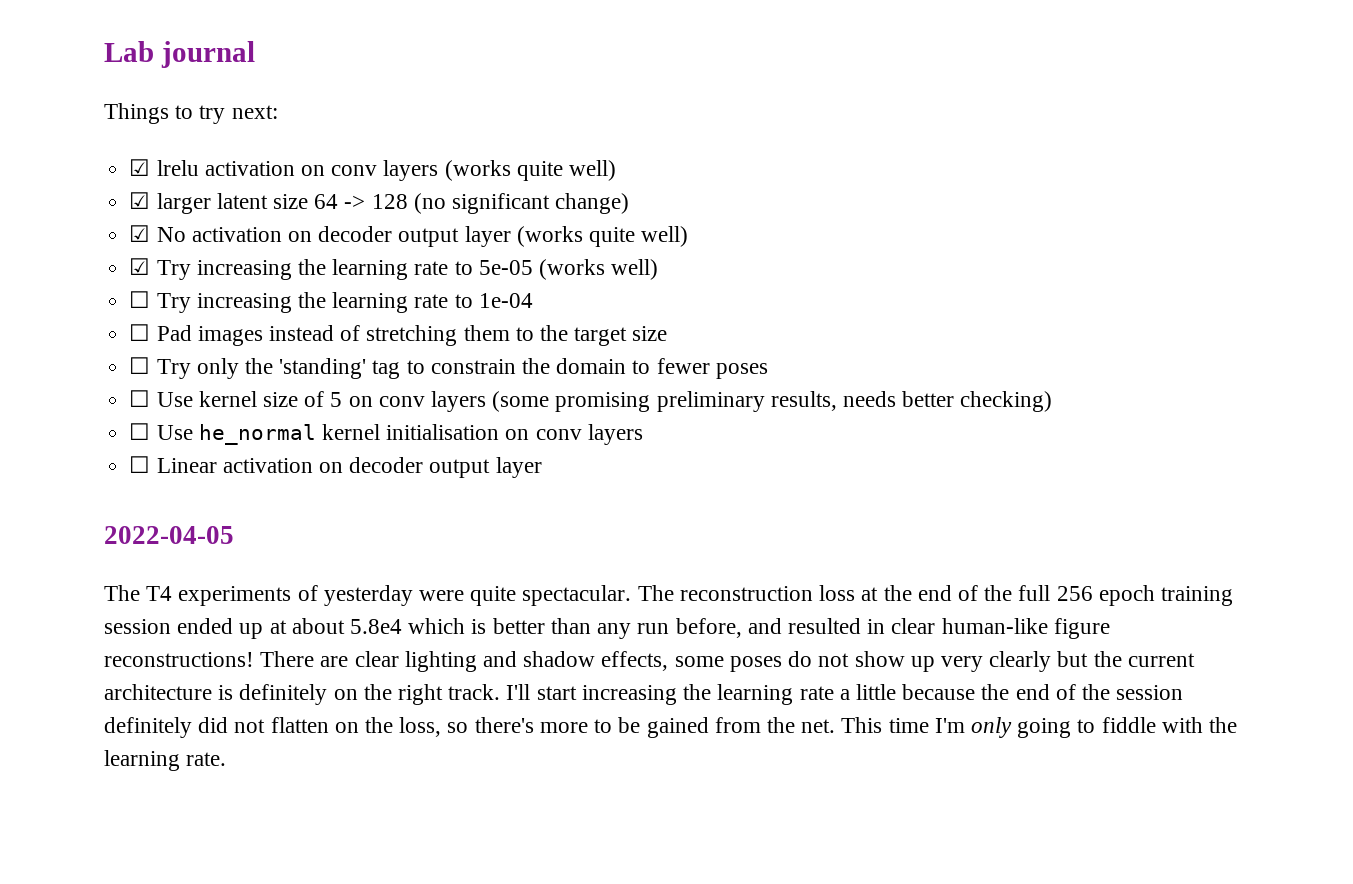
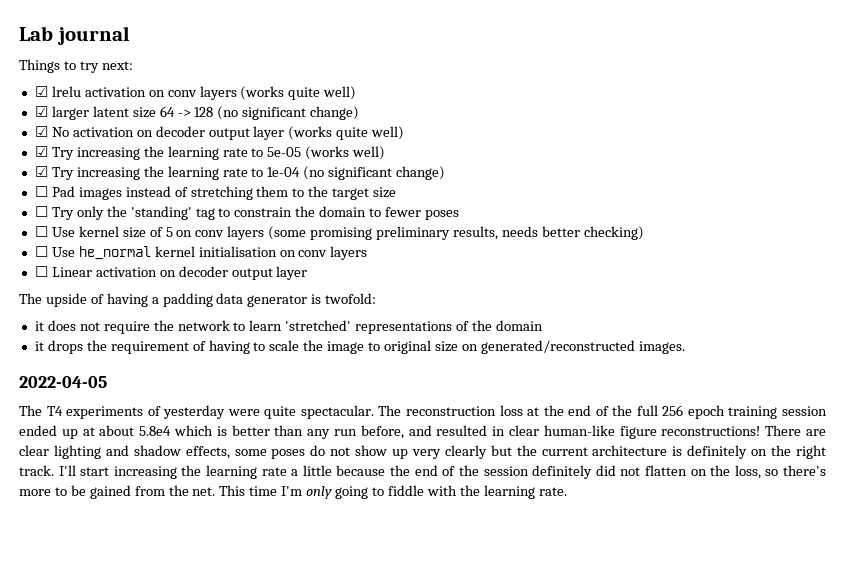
[129,291,151,308] ☐ -> [34,166,48,177] ☑
(533, 300) none -> [303,166,446,180] (no significant change)
(542, 467) none -> [19,293,377,307] [34,320,543,334] [34,340,685,354] // The upside of having a padding data generator is twofold: // it does not require the network to learn 'stretched' representations of the domain // it drops the requirement of having to scale the image to original size on generated/reconstructed images.

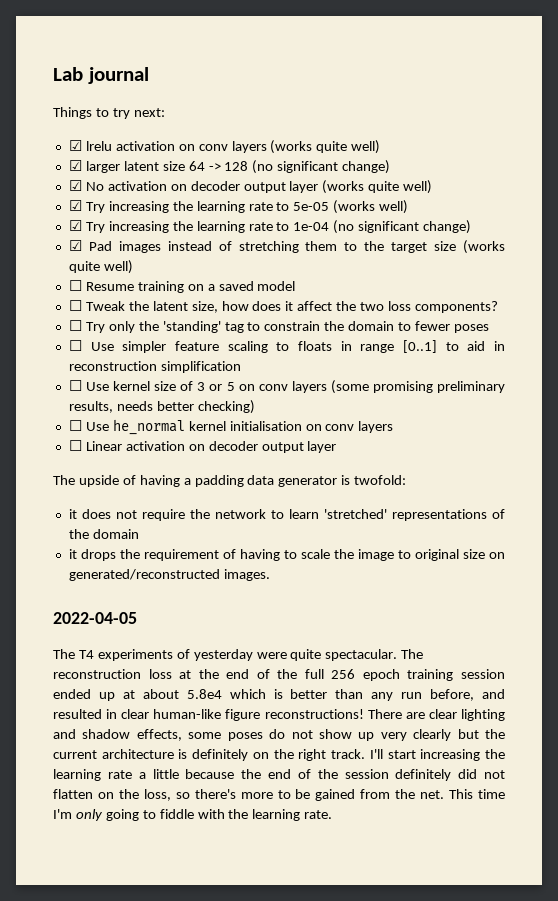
[34,186,48,197] ☐ -> [68,240,82,251] ☑
(397, 192) none -> [463,240,506,254] [68,260,133,274] [68,280,296,293] [68,300,498,313] (works quite well) // ☐ Resume training on a saved model // ☐ Tweak the latent size, how does it affect the two loss components?
(459, 215) none -> [68,340,506,353] [68,361,241,373] // ☐ Use simpler feature scaling to floats in range [0..1] to aid in reconstruction simplification
(163, 232) none -> [197,382,223,391] 3 or

